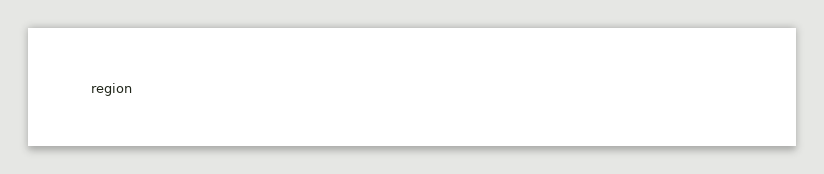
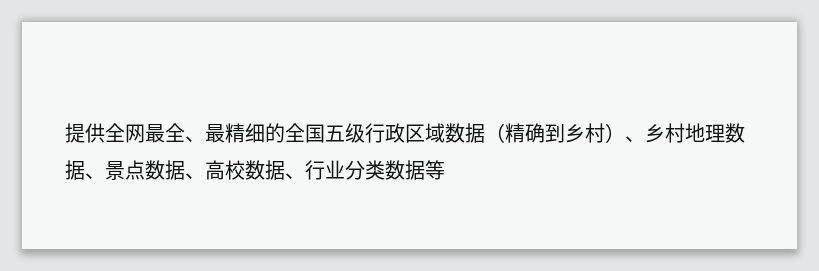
[91,83,132,96] region -> [65,123,745,143] [65,160,445,180] 提供全网最全、最精细的全国五级行政区域数据（精确到乡村）、乡村地理数据、景点数据、高校数据、行业分类数据等

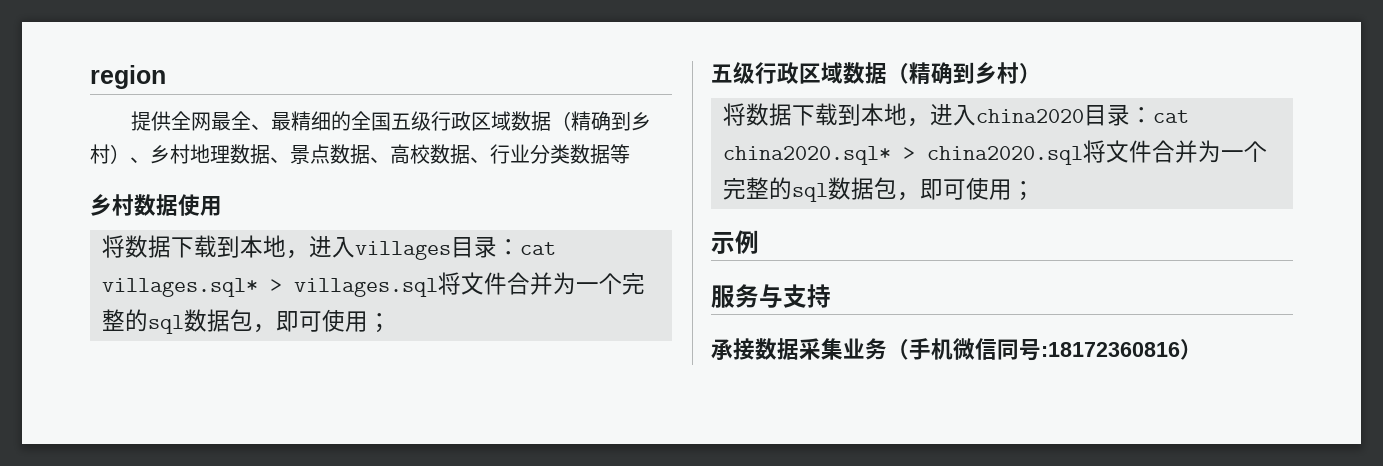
(65, 133) none -> [90,65,166,89] region //
(445, 170) none -> [90,194,222,216] [102,235,556,260] [102,272,645,297] [102,309,391,334] [711,62,1041,85] [723,103,1189,127] [723,140,1267,165] [723,177,1035,202] [711,230,759,254] [711,284,831,308] [711,338,1202,361] // 乡村数据使用 // 将数据下载到本地，进入villages目录：cat villages.sql* > villages.sql将文件合并为一个完整的sql数据包，即可使用； // 五级行政区域数据（精确到乡村） // 将数据下载到本地，进入china2020目录：cat china2020.sql* > china2020.sql将文件合并为一个完整的sql数据包，即可使用； // 示例 // 服务与支持 // 承接数据采集业务（手机微信同号:18172360816）

